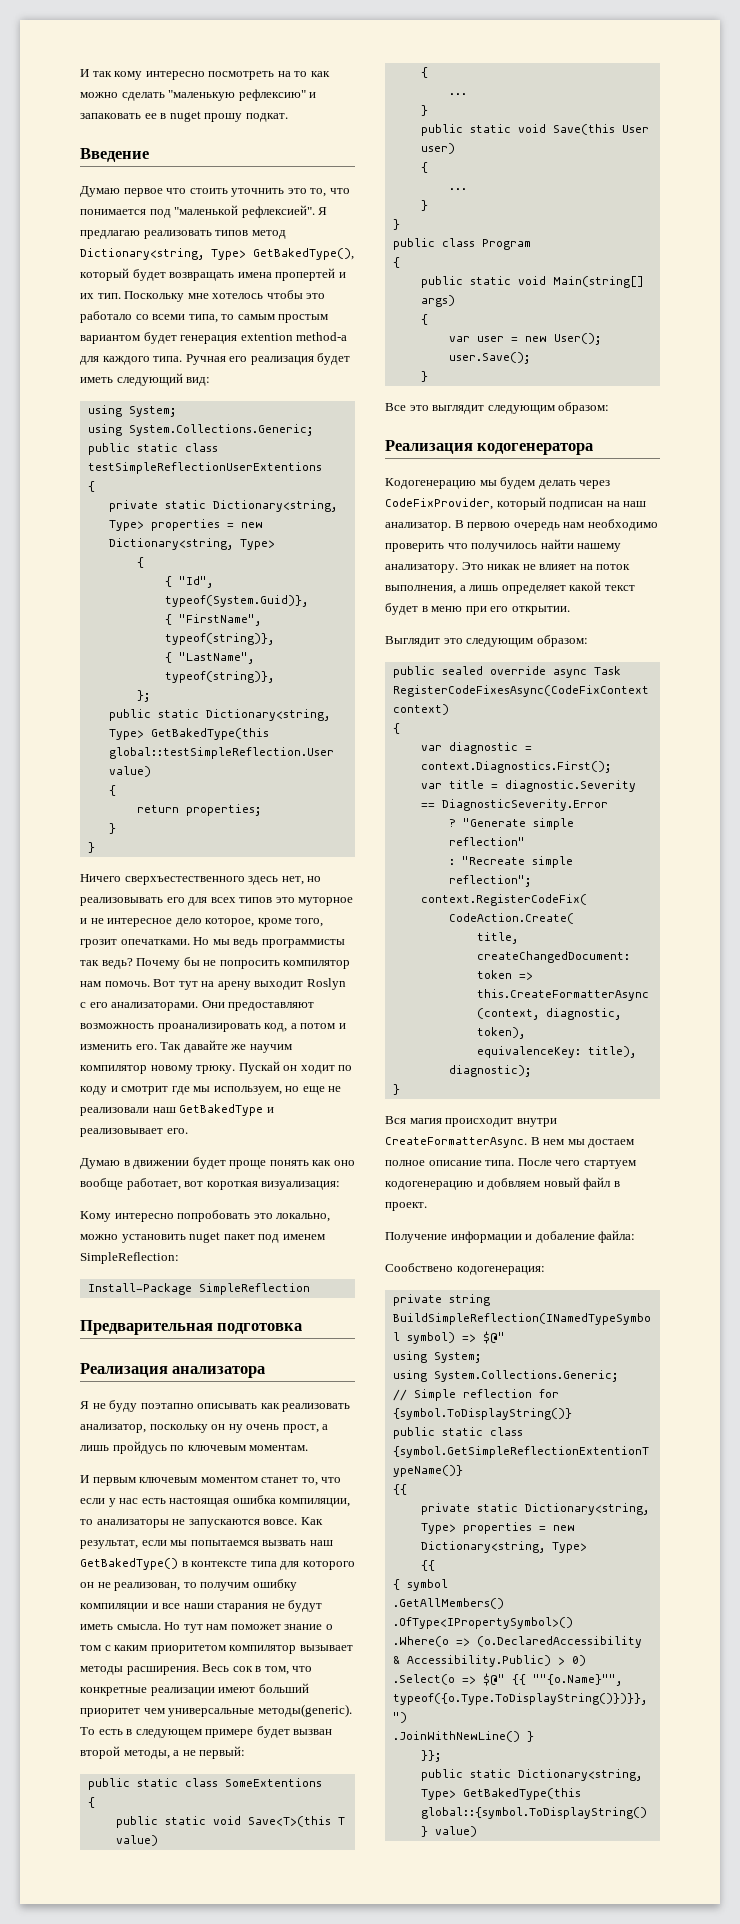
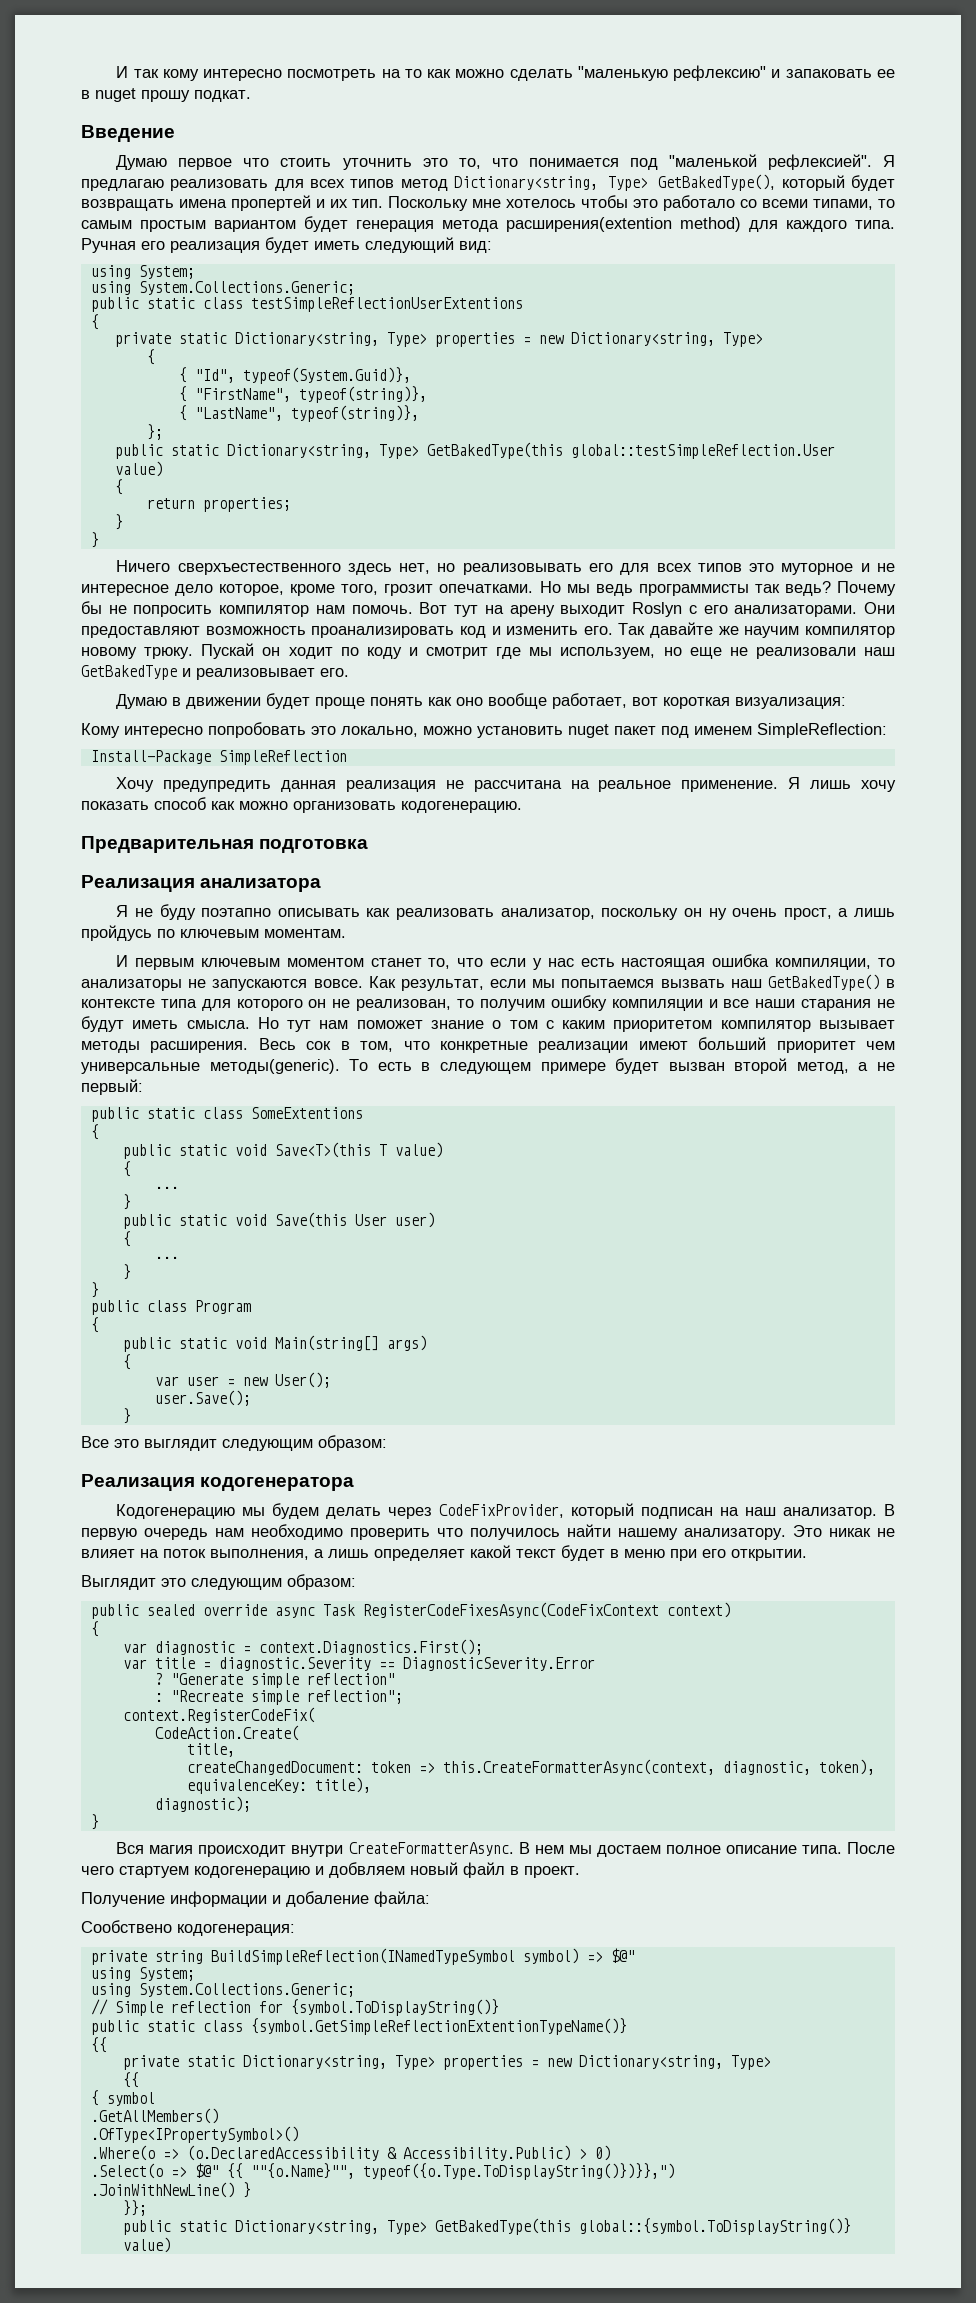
(212, 234) none -> [274,179,346,191] для всех
[188,314,218,323] типа, -> [813,199,873,210] типами,
[240,332,348,341] extention method-а -> [442,217,741,232] метода расширения(extention method)
[264,1023,336,1032] код, а потом -> [459,626,486,638] код
(310, 1289) none -> [116,777,896,792] [81,797,522,813] // Хочу предупредить данная реализация не рассчитана на реальное применение. Я лишь хочу показать способ как можно организовать кодогенерацию.
[123,1750,170,1759] методы, -> [796,1062,849,1074] метод,
[467,522,511,531] первою -> [81,1528,137,1540] первую

